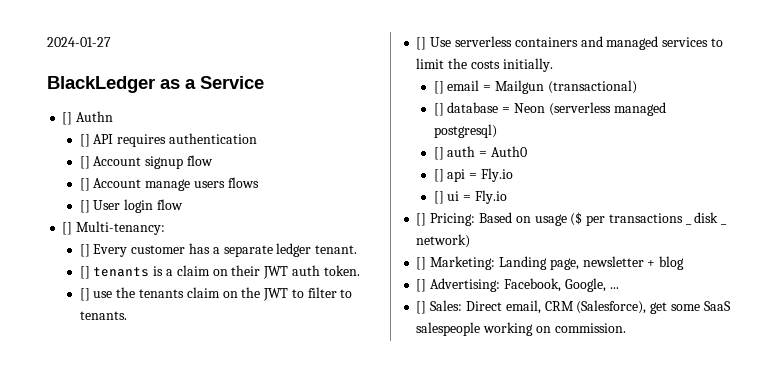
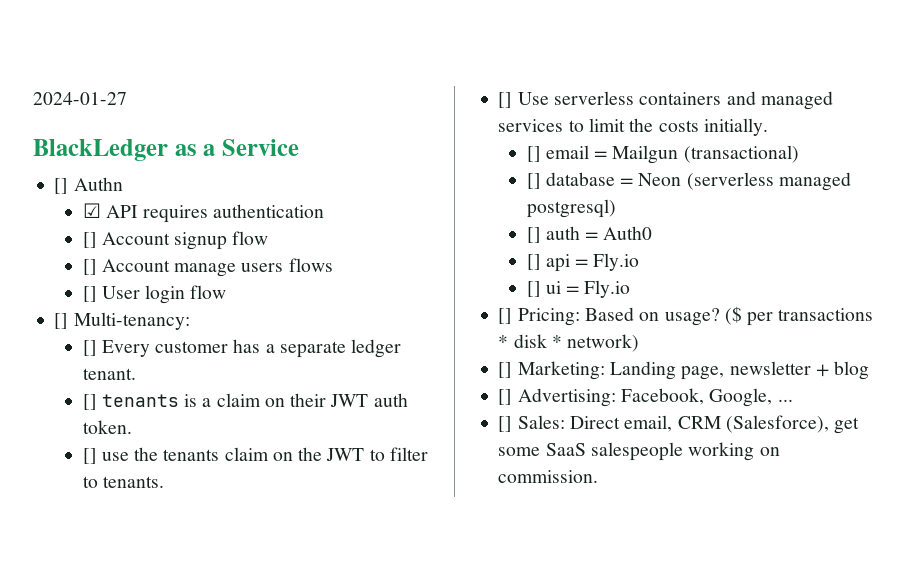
[79,134,90,147] [] -> [82,203,101,218] ☑
[534,214,567,226] usage -> [664,308,720,326] usage?
[685,223,692,225] [694,212,719,223] [721,223,728,225] _ disk _ -> [498,334,562,348] * disk *

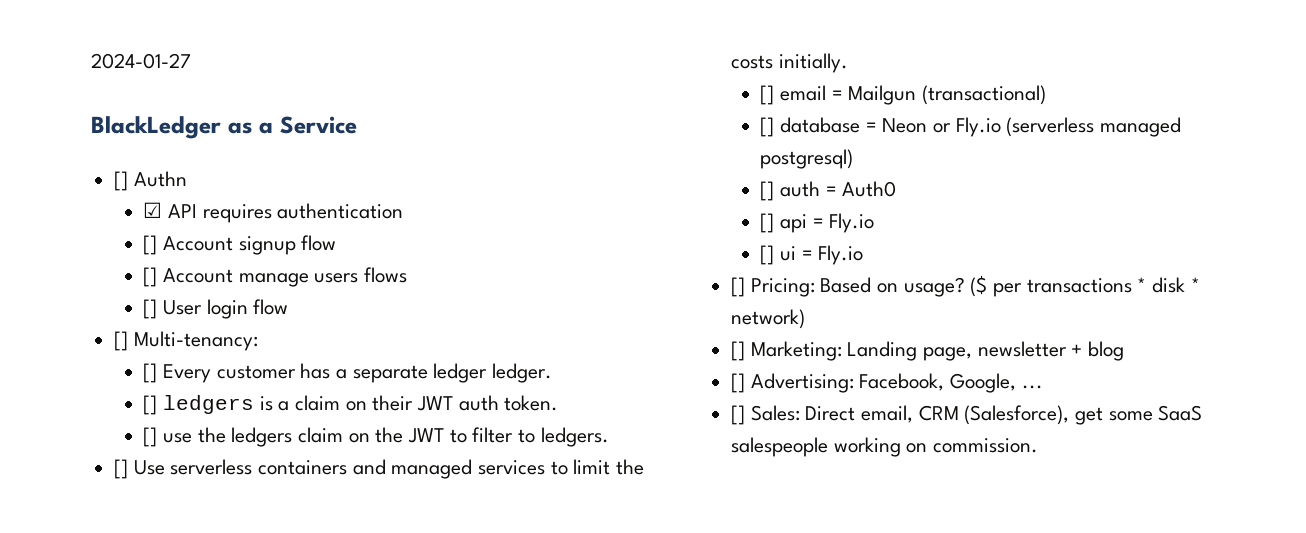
[82,368,136,380] [82,394,179,410] tenant. // [] tenants -> [492,363,553,383] [143,395,255,415] ledger. // [] ledgers
[163,449,220,461] tenants -> [231,427,293,447] ledgers
[102,476,164,488] tenants. -> [540,427,609,447] ledgers.
(682, 179) none -> [933,117,1001,137] or Fly.io

